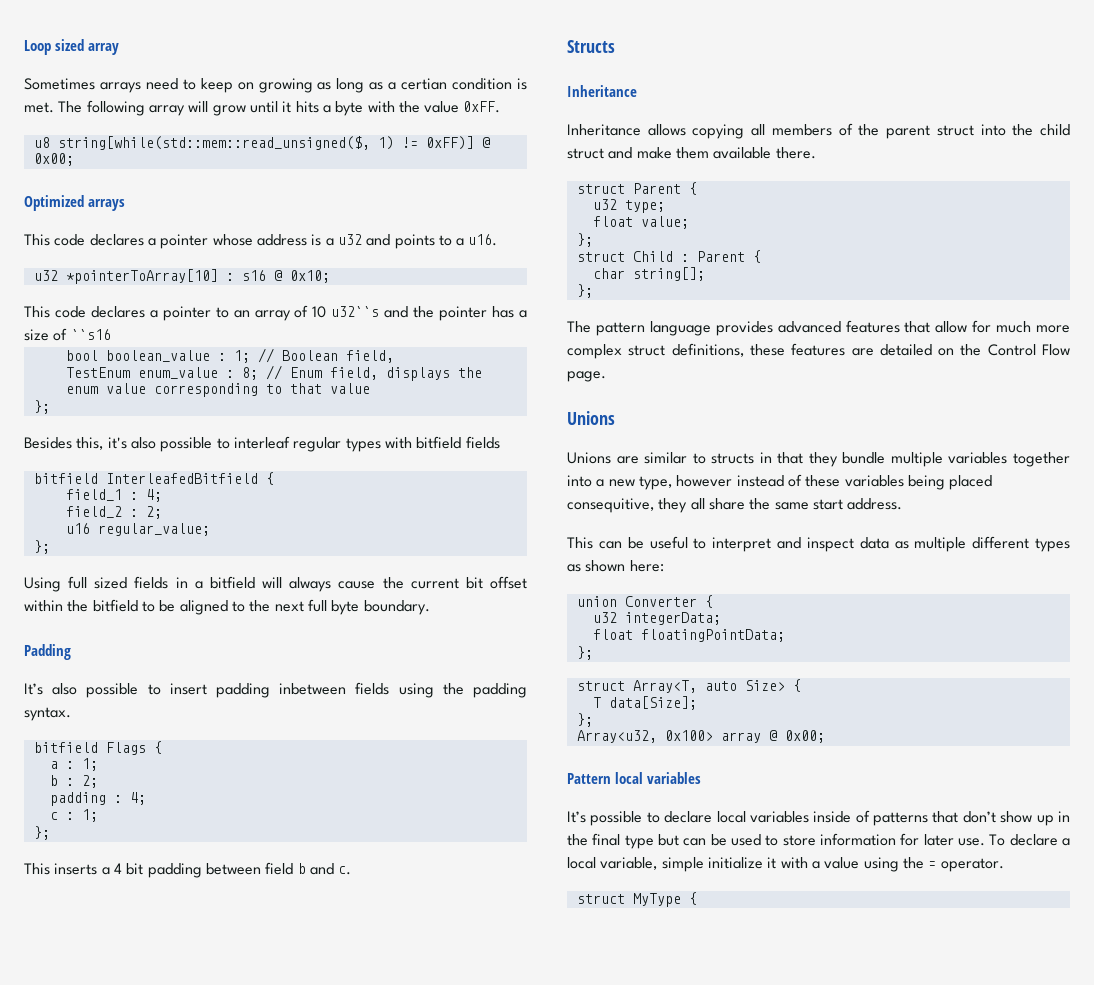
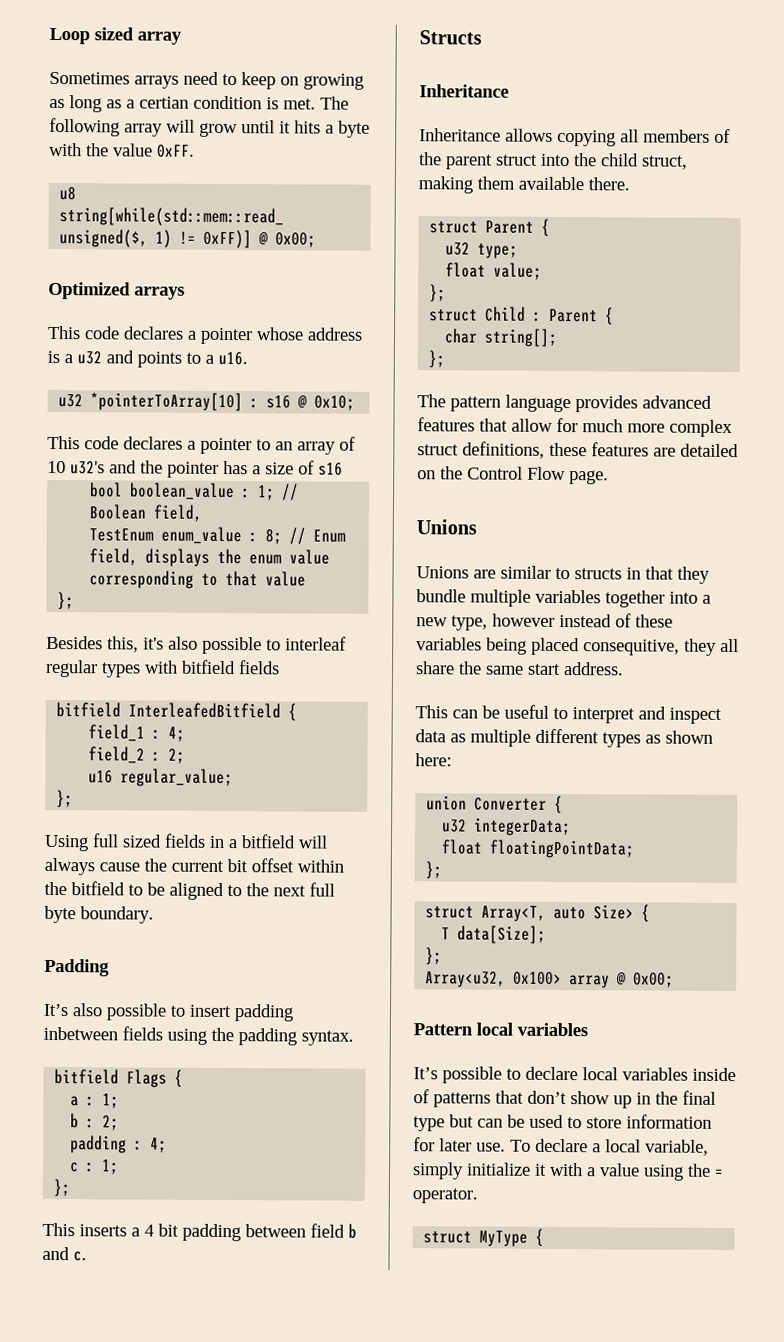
[331,306,380,317] u32``s -> [70,461,105,475] u32's
[70,329,111,340] ``s16 -> [318,462,343,476] s16
[567,147,672,159] struct and make -> [641,155,688,170] [418,176,473,194] struct, making
[661,857,704,872] simple -> [412,1162,464,1180] simply

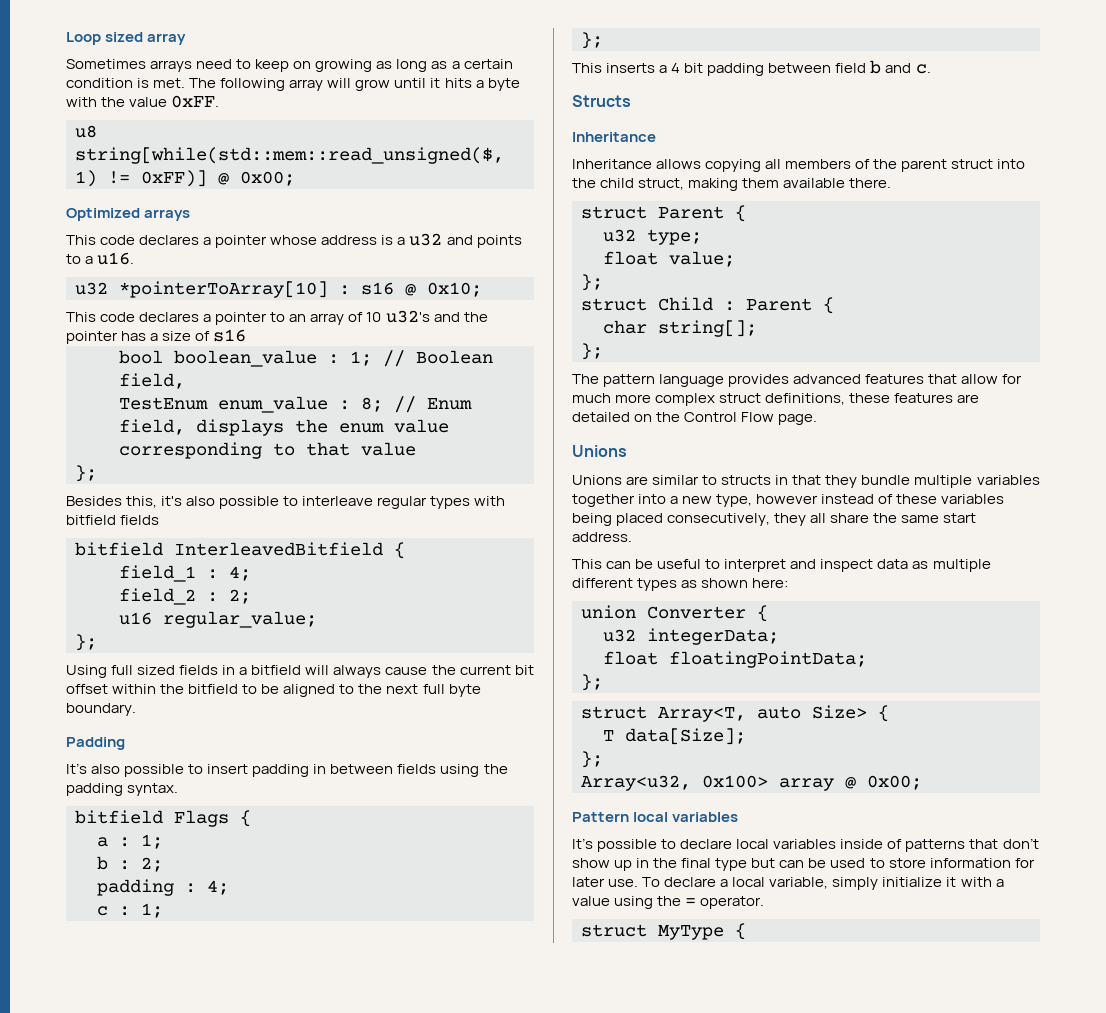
[139,96,189,109] certian -> [463,59,513,69] certain
[285,636,347,651] interleaf -> [302,496,374,506] interleave
[128,702,282,719] InterleafedBitfield -> [174,542,383,556] InterleavedBitfield
[43,1026,118,1041] inbetween -> [313,764,394,774] in between
[583,639,680,656] consequitive, -> [667,513,771,526] consecutively,

